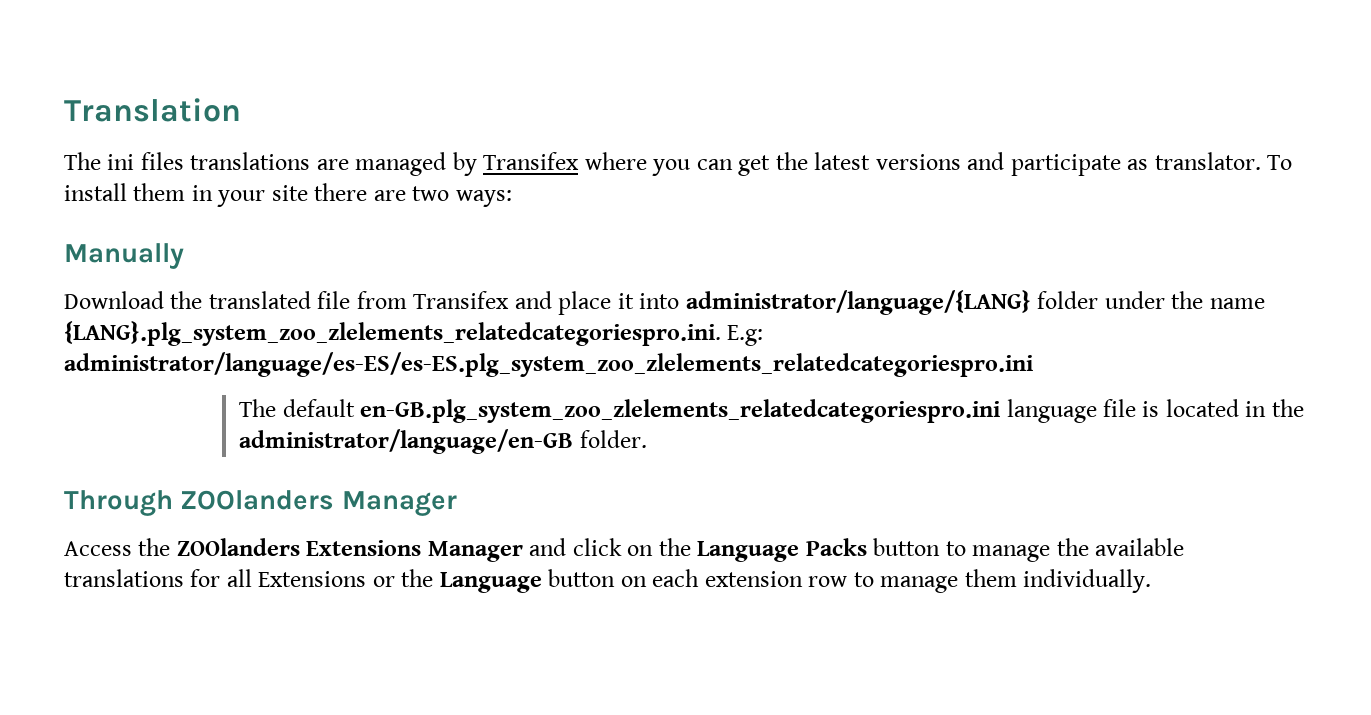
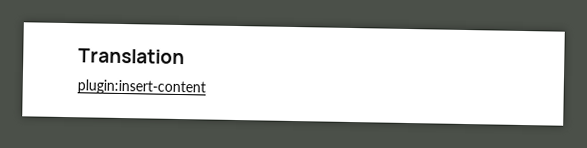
[64,152,1293,176] [64,183,512,207] [64,243,184,269] [64,290,1265,315] [64,321,764,346] [64,352,1033,377] [239,399,1304,423] [239,429,647,454] [64,490,457,516] [64,538,1185,562] [64,569,1152,593] The ini files translations are managed by Transifex where you can get the latest versions and participate as translator. To install them in your site there are two ways: // Manually // Download the translated file from Transifex and place it into administrator/language/{LANG} folder under the name {LANG}.plg_system_zoo_zlelements_relatedcategoriespro.ini. E.g: administrator/language/es-ES/es-ES.plg_system_zoo_zlelements_relatedcategoriespro.ini // The default en-GB.plg_system_zoo_zlelements_relatedcategoriespro.ini language file is located in the administrator/language/en-GB folder. // Through ZOOlanders Manager // Access the ZOOlanders Extensions Manager and click on the Language Packs button to manage the available translations for all Extensions or the Language button on each extension row to manage them individually. -> [77,79,206,96] plugin:insert-content

